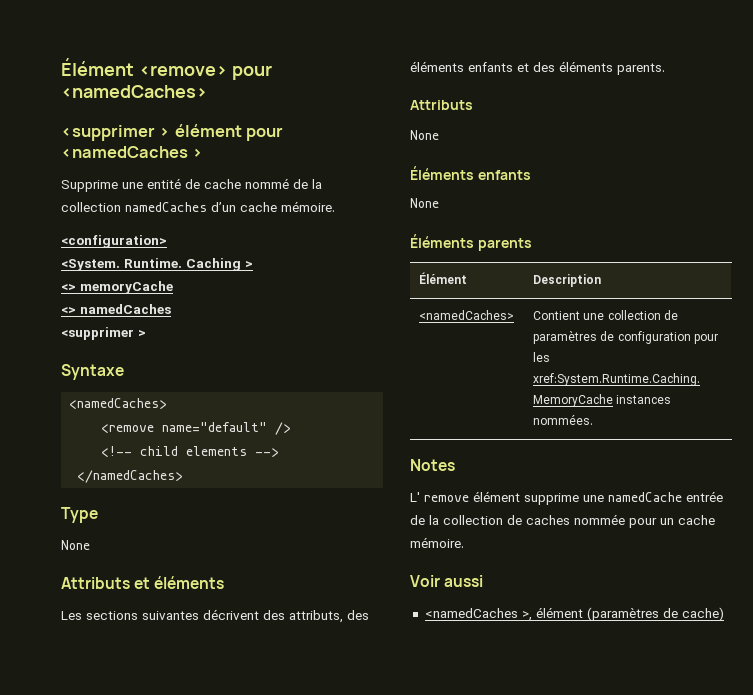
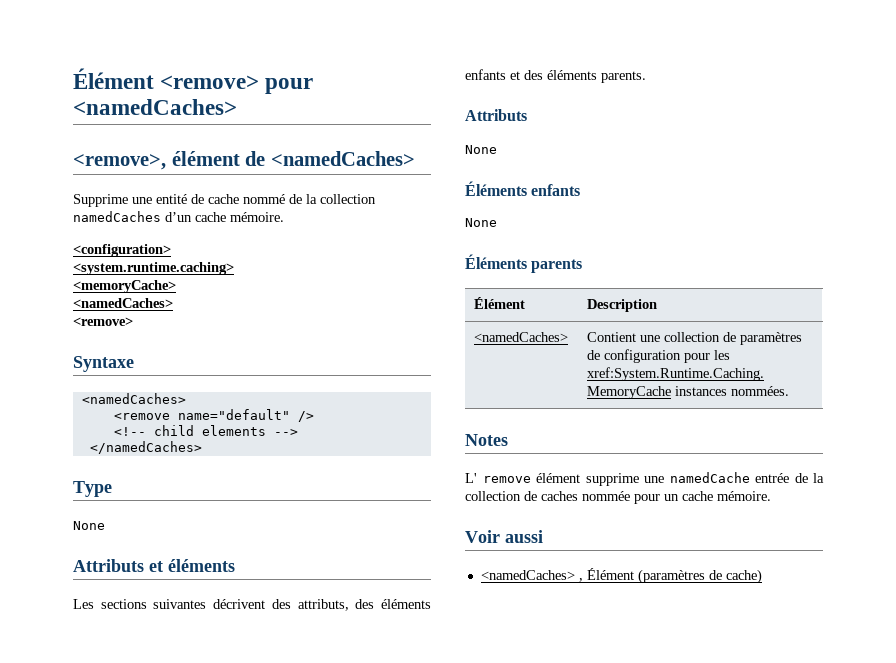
[61,124,284,141] [61,146,204,158] <supprimer > élément pour <namedCaches > -> [73,151,415,170] <remove>, élément de <namedCaches>
[61,258,253,271] [61,281,173,294] [61,304,171,314] [61,327,146,340] <System. Runtime. Caching > // <> memoryCache // <> namedCaches // <supprimer > -> [73,262,234,275] [73,280,176,293] [73,298,173,308] [73,317,133,326] <system.runtime.caching> // <memoryCache> // <namedCaches> // <remove>
[424,607,583,621] <namedCaches >, élément -> [480,568,634,582] <namedCaches> , Élément

